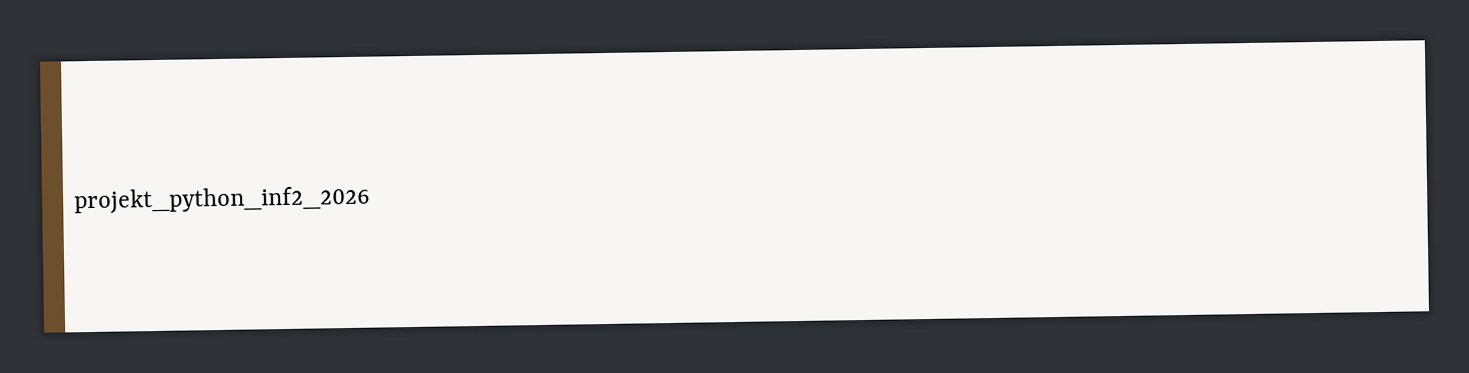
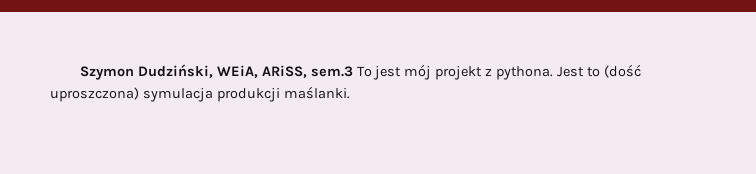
[73,185,370,215] projekt_python_inf2_2026 -> [79,64,641,80] [50,86,350,102] Szymon Dudziński, WEiA, ARiSS, sem.3 To jest mój projekt z pythona. Jest to (dość uproszczona) symulacja produkcji maślanki.

